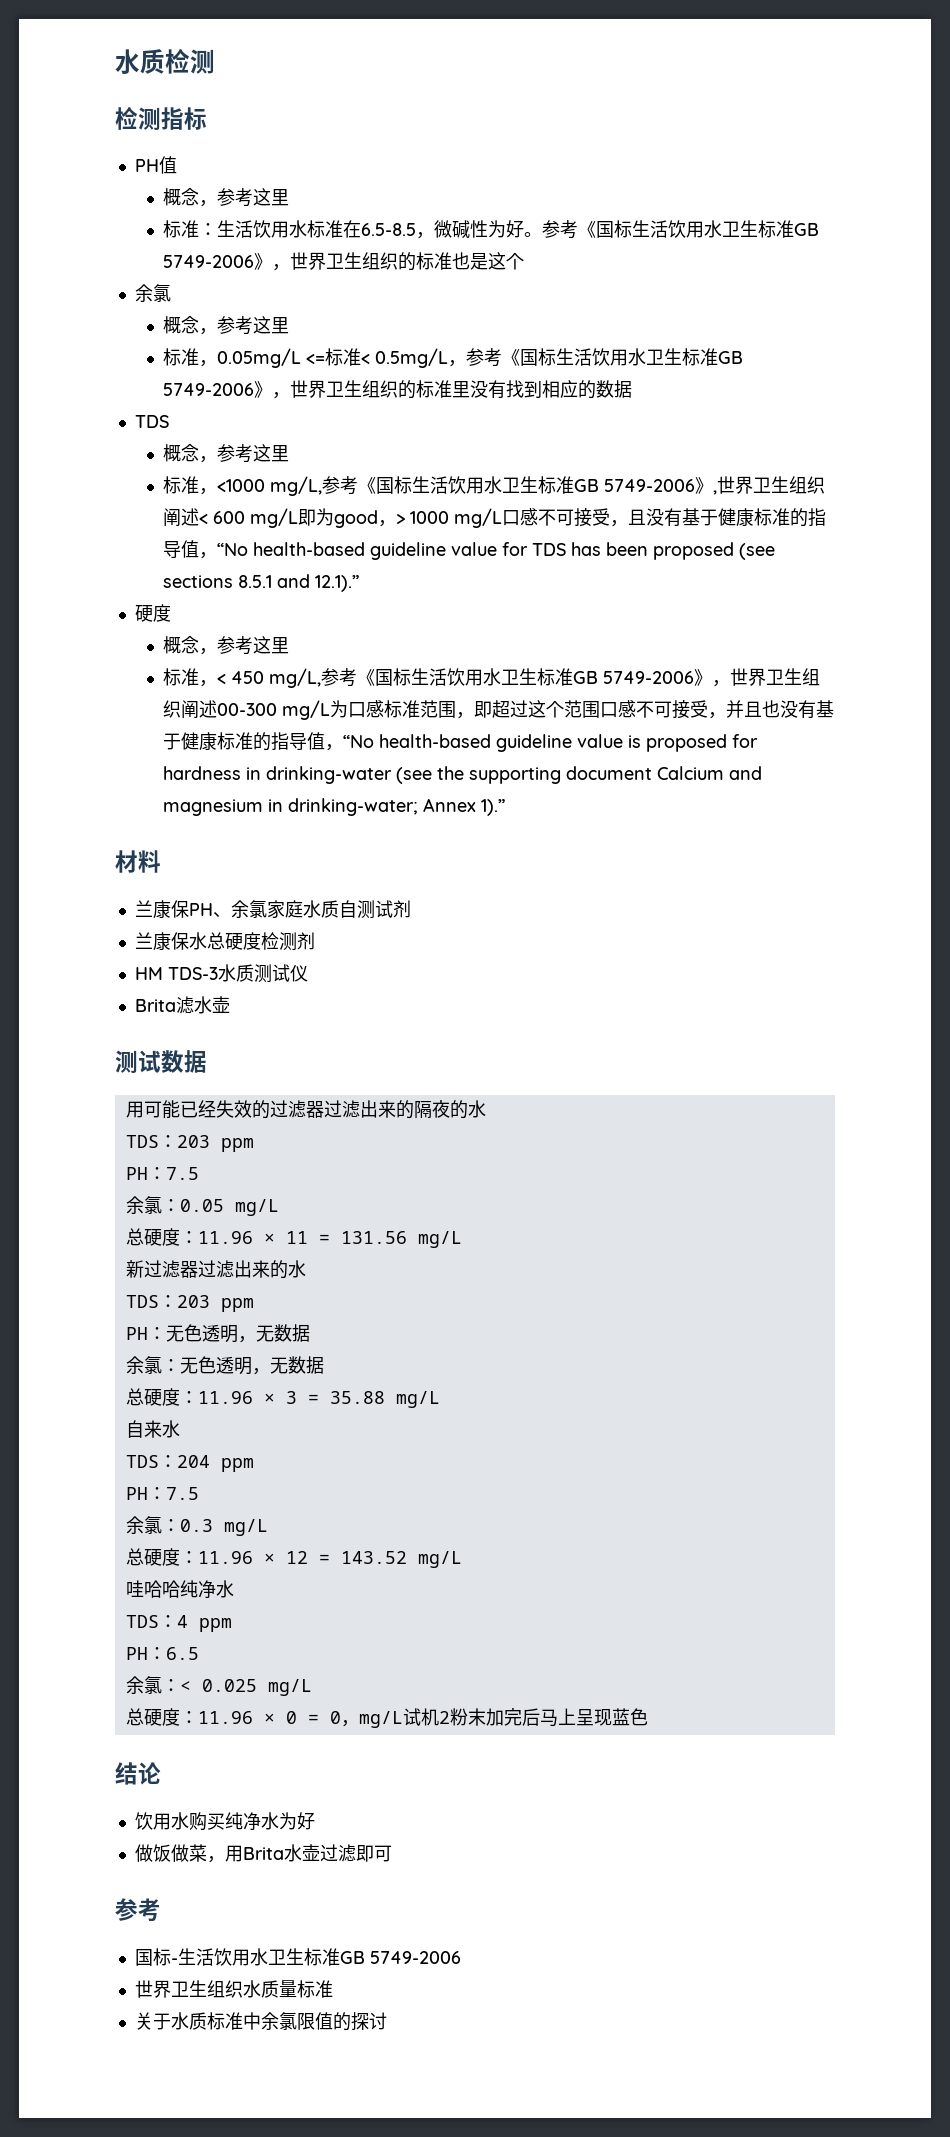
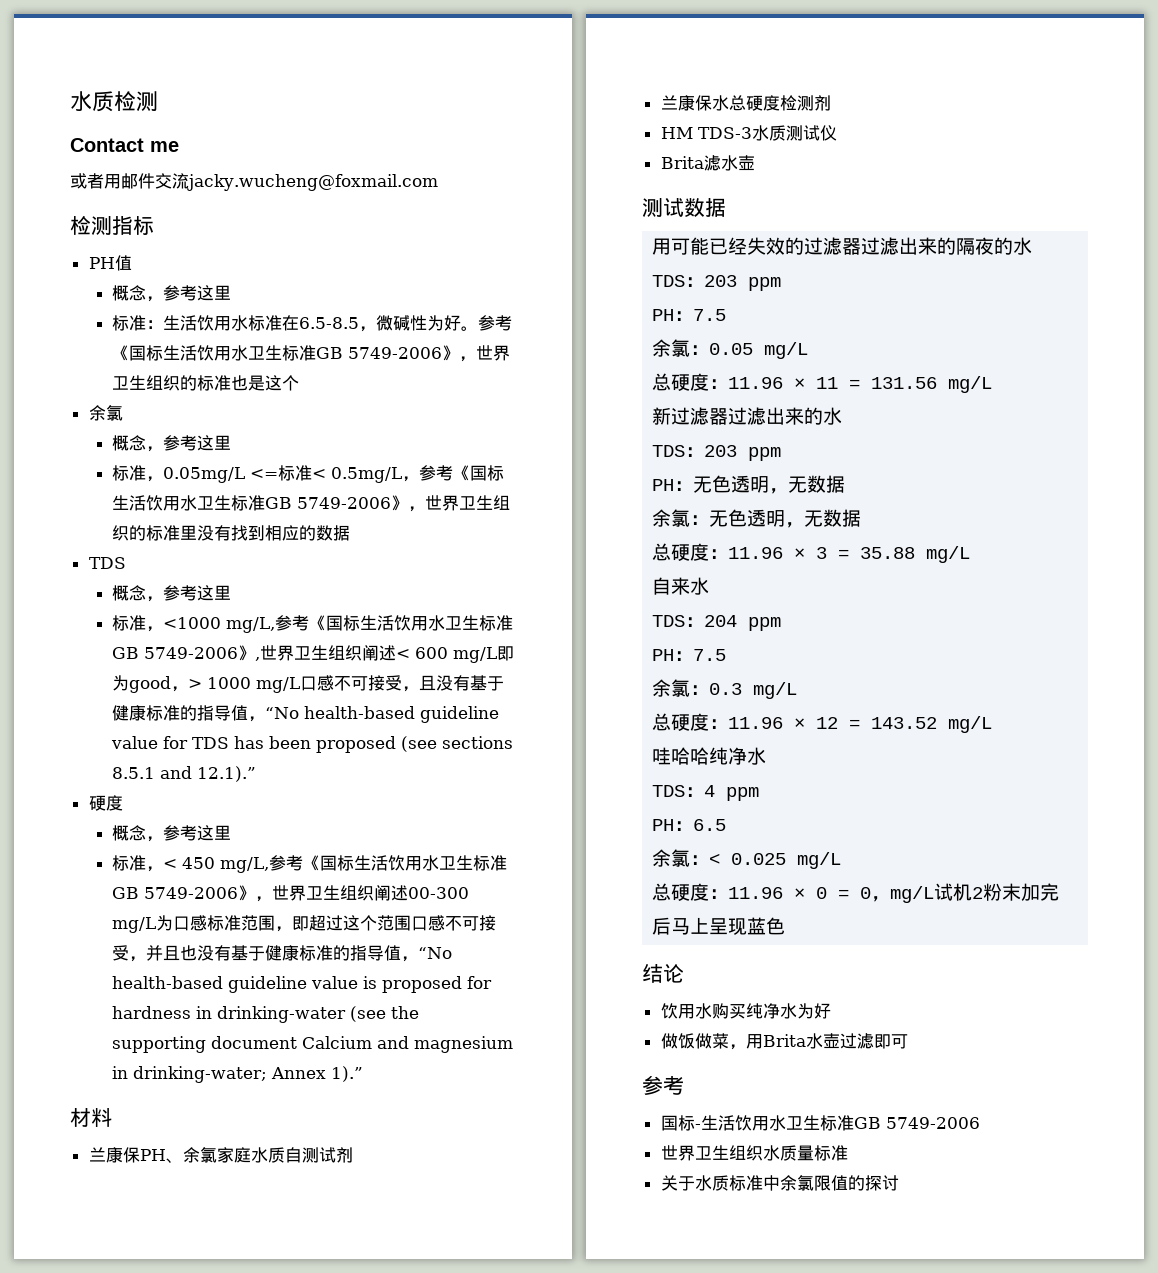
(215, 61) none -> [70,138,179,152] [70,173,438,191] // Contact me // 或者用邮件交流jacky.wucheng@foxmail.com

